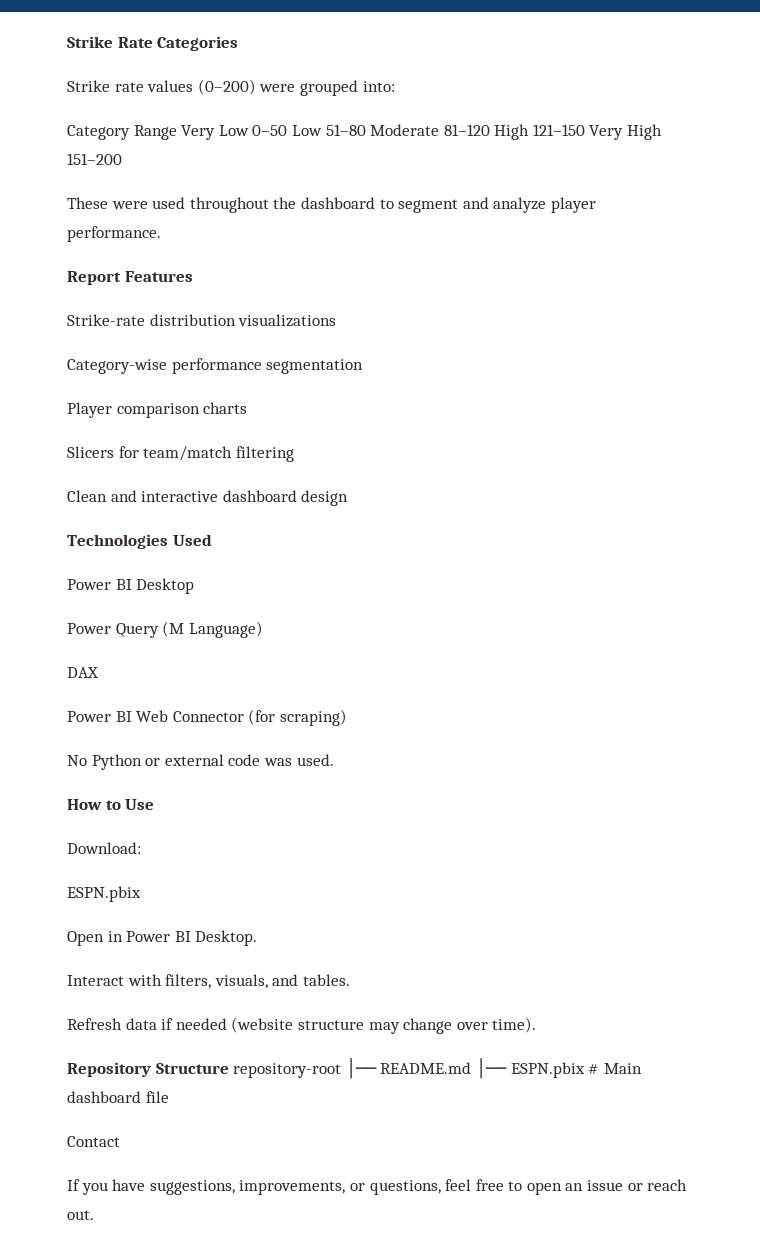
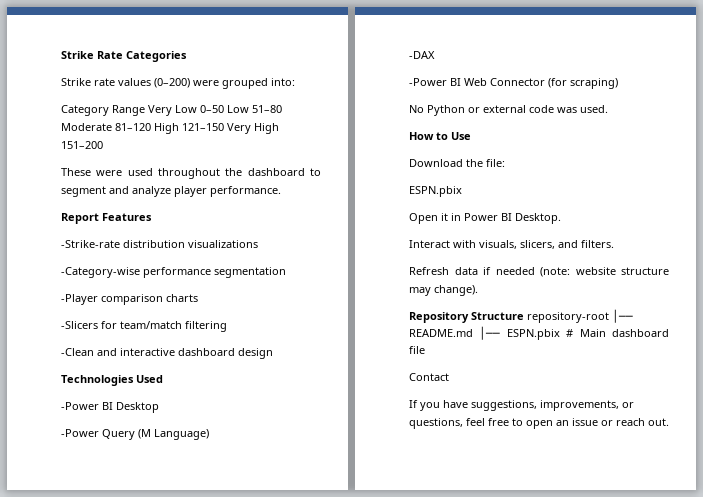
[67,314,145,326] Strike-rate -> [61,240,120,248] -Strike-rate
[67,359,167,374] Category-wise -> [61,267,140,278] -Category-wise
[67,402,112,418] Player -> [61,294,98,305] -Player
[67,446,114,458] Slicers -> [61,321,98,329] -Slicers
[67,490,107,502] Clean -> [61,348,94,356] -Clean
[67,579,111,590] Power -> [61,402,99,410] -Power
[67,623,111,634] Power -> [61,429,99,437] -Power
[67,667,99,678] [67,711,111,722] DAX // Power -> [409,51,435,59] [409,78,447,86] -DAX // -Power
[67,842,141,854] Download: -> [409,159,505,167] Download the file:
(104, 938) none -> [441,213,448,221] it
[165,974,350,989] filters, visuals, and tables. -> [479,240,614,249] visuals, slicers, and filters.
[231,1017,537,1034] (website structure may change over time). -> [540,267,669,277] [409,285,478,296] (note: website structure may change).

